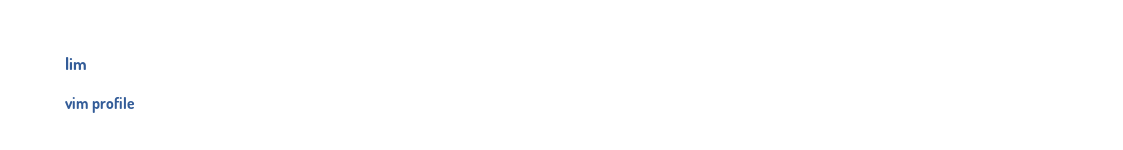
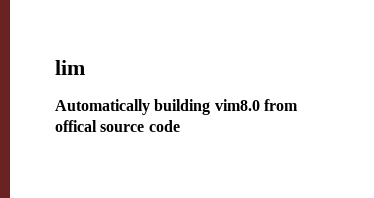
[65,97,136,113] vim profile -> [55,99,298,115] [55,120,180,132] Automatically building vim8.0 from offical source code

